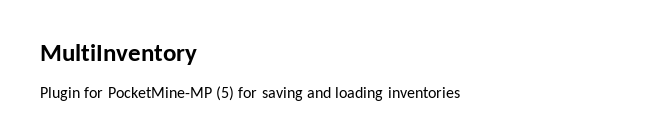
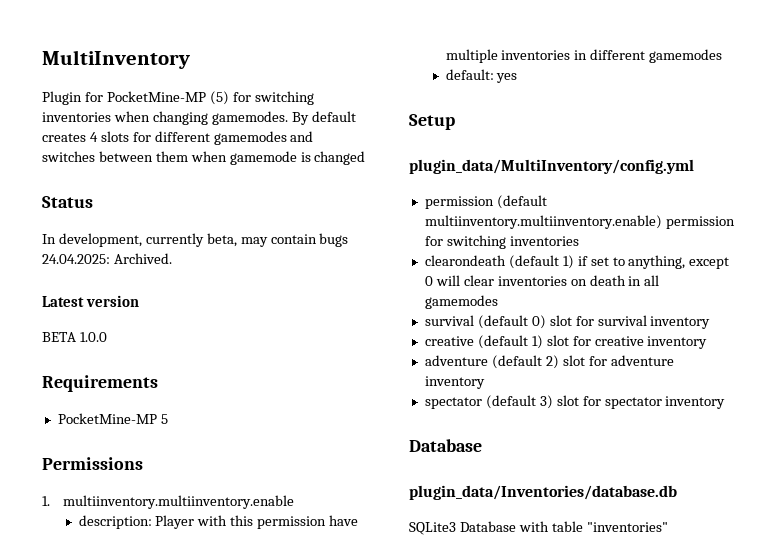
[261,87,460,101] saving and loading inventories -> [254,91,314,105] [42,111,356,125] [42,131,314,145] [42,151,366,165] [42,196,93,208] [42,233,349,247] [42,253,172,264] [42,295,139,307] [42,332,107,342] [42,375,158,392] [57,413,168,424] [42,457,143,470] [42,495,294,509] [78,515,359,529] [445,49,723,63] [445,69,518,83] [409,114,455,130] [409,159,694,174] [424,195,547,209] [424,215,735,229] [424,235,579,249] [424,255,730,269] [424,275,660,286] [424,295,498,309] [424,315,711,329] [424,335,708,349] [424,355,674,369] [424,376,485,389] [424,395,726,409] [409,439,482,452] [409,485,677,500] [409,521,668,535] switching inventories when changing gamemodes. By default creates 4 slots for different gamemodes and switches between them when gamemode is changed // Status // In development, currently beta, may contain bugs 24.04.2025: Archived. // Latest version // BETA 1.0.0 // Requirements // PocketMine-MP 5 // Permissions // 1. multiinventory.multiinventory.enable // description: Player with this permission have multiple inventories in different gamemodes // default: yes // Setup // plugin_data/MultiInventory/config.yml // permission (default multiinventory.multiinventory.enable) permission for switching inventories // clearondeath (default 1) if set to anything, except 0 will clear inventories on death in all gamemodes // survival (default 0) slot for survival inventory // creative (default 1) slot for creative inventory // adventure (default 2) slot for adventure inventory // spectator (default 3) slot for spectator inventory // Database // plugin_data/Inventories/database.db // SQLite3 Database with table "inventories"

